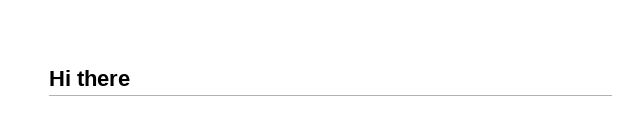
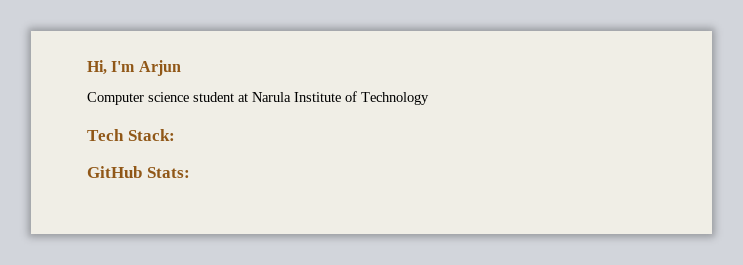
[49,70,130,86] Hi there -> [87,60,181,76] [87,91,429,105] [87,129,175,141] [87,166,190,178] Hi, I'm Arjun // Computer science student at Narula Institute of Technology // Tech Stack: // GitHub Stats:

